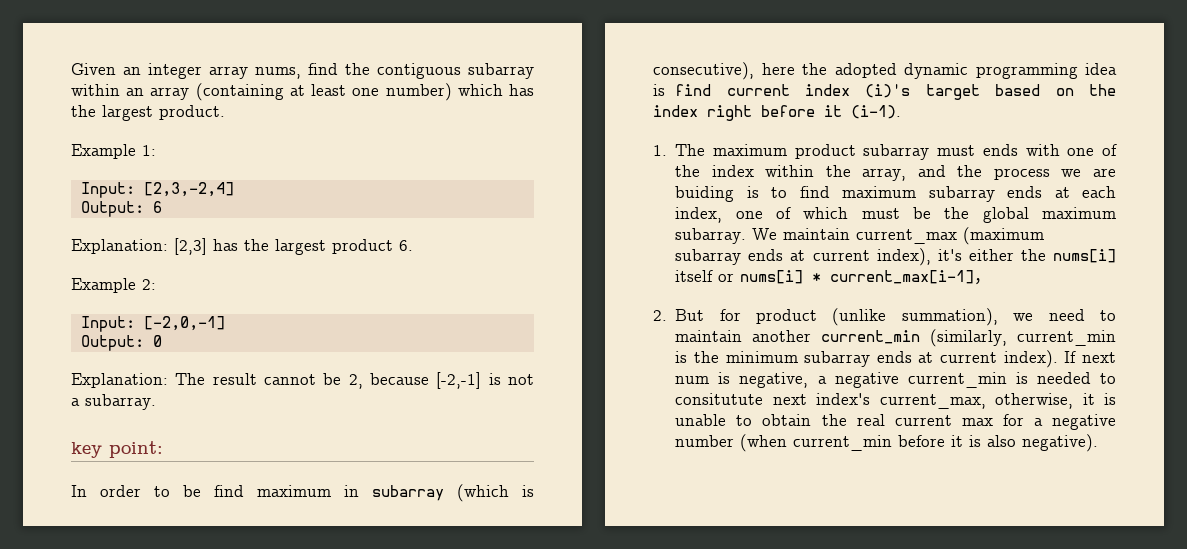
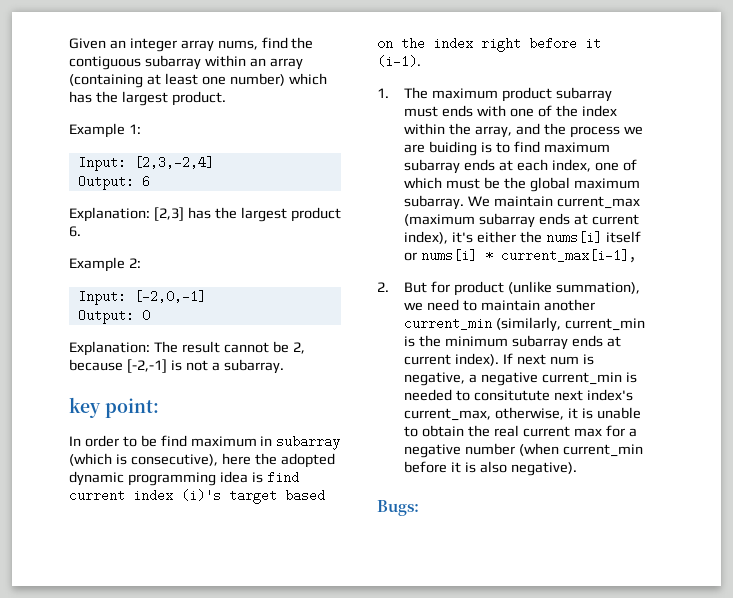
(1099, 443) none -> [377,500,419,516] // Bugs:

